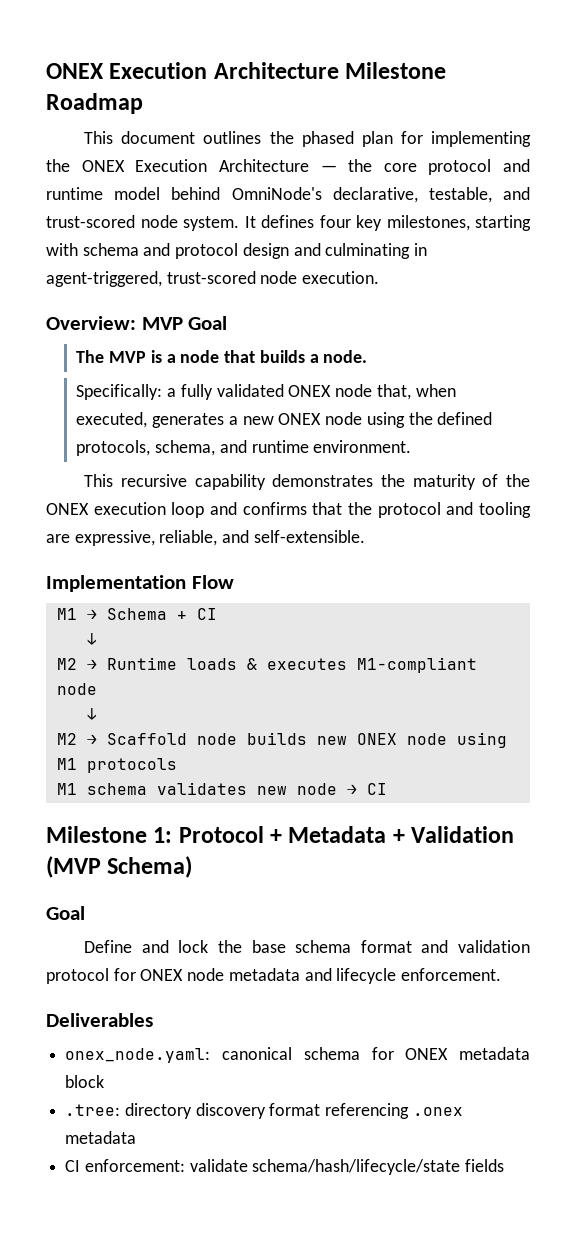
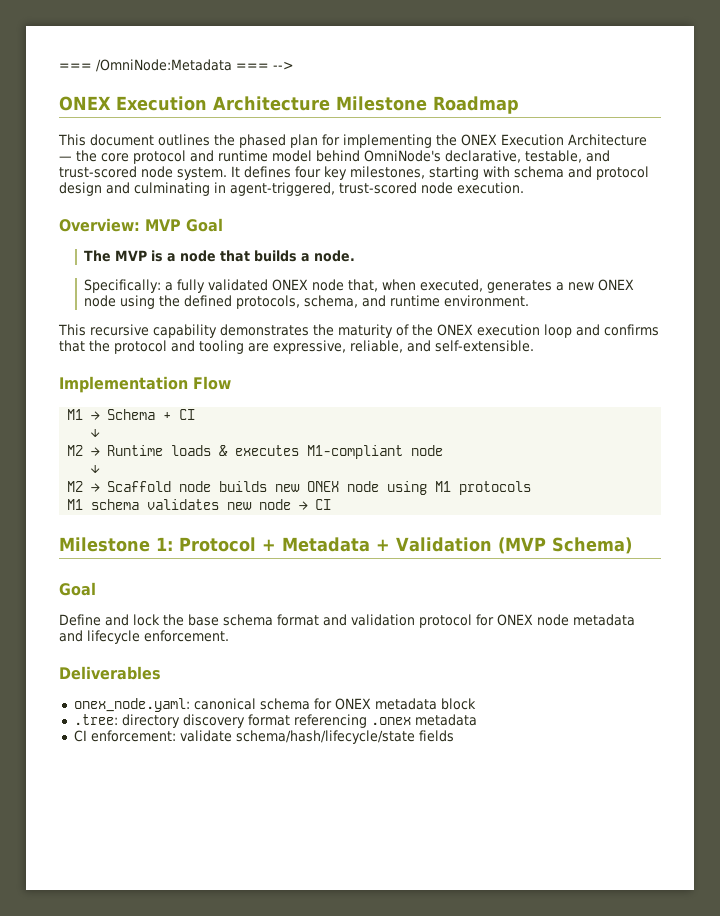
(46, 71) none -> [59,59,294,72] === /OmniNode:Metadata === --> //

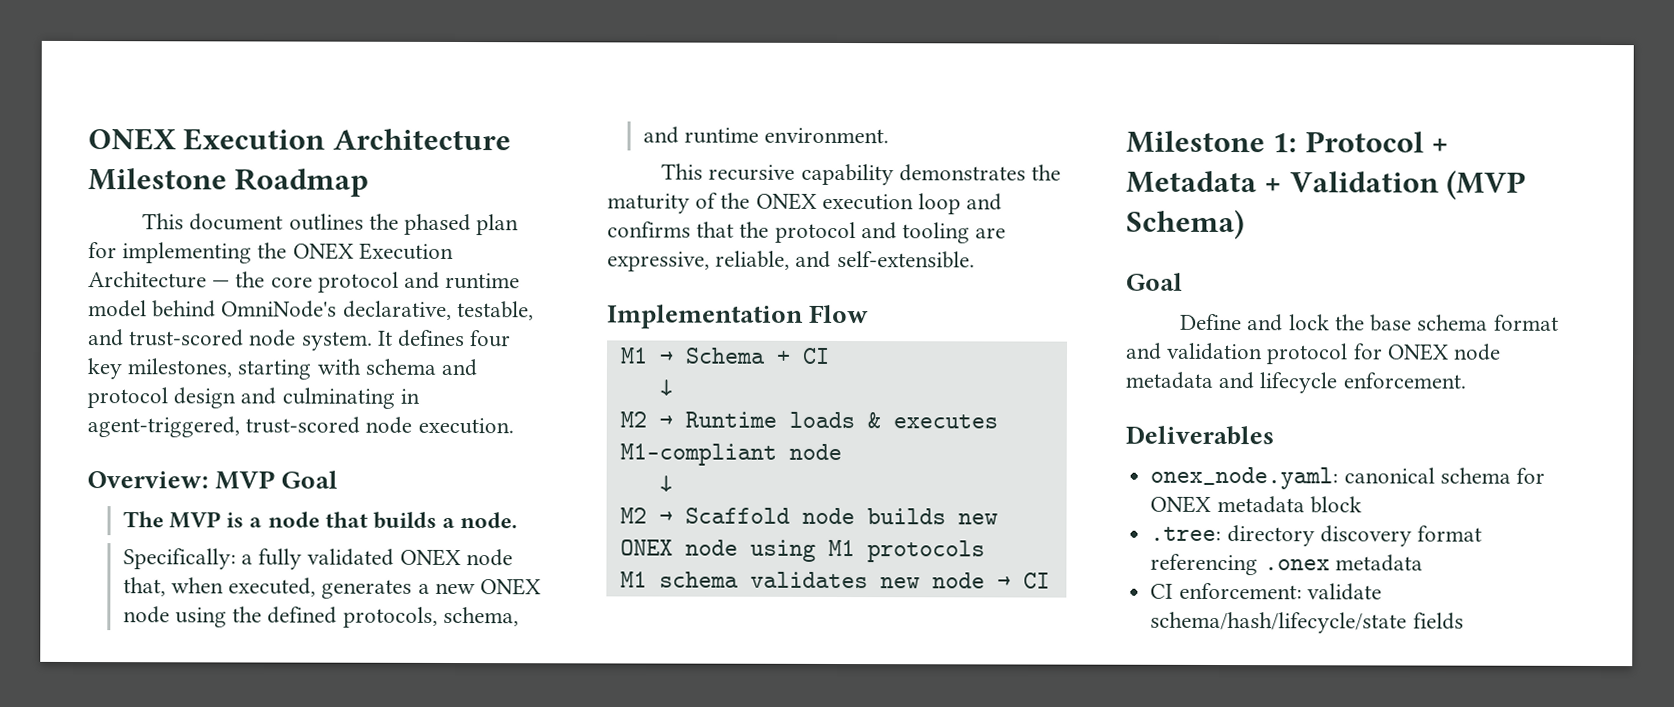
[59,59,294,72] === /OmniNode:Metadata === --> // -> (88, 139) none

